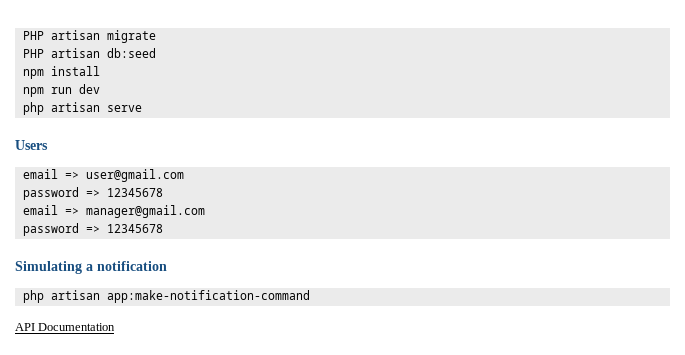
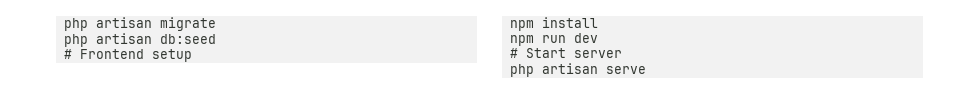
[22,31,44,40] PHP -> [63,18,88,31] php
[22,49,44,58] PHP -> [63,34,88,47] php
(156, 53) none -> [63,49,192,62] // # Frontend setup
(100, 89) none -> [509,48,622,58] // # Start server
[15,140,48,150] [22,169,184,182] [22,187,163,200] [22,205,205,218] [22,223,163,236] [15,261,167,274] [22,290,310,303] [15,323,116,331] // Users // email => user@gmail.com // password => 12345678 // email => manager@gmail.com // password => 12345678 // Simulating a notification // php artisan app:make-notification-command // API Documentation -> (646, 70) none

